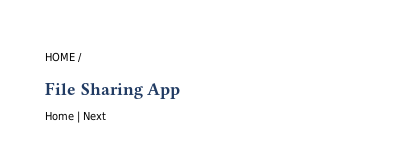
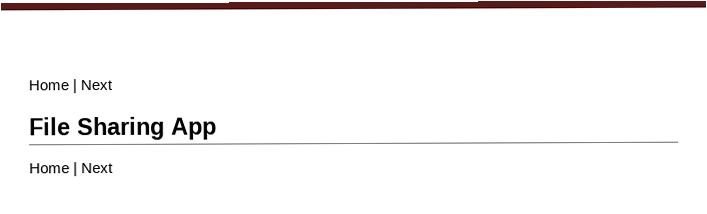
[45,52,82,63] HOME / -> [28,79,114,94] Home | Next

